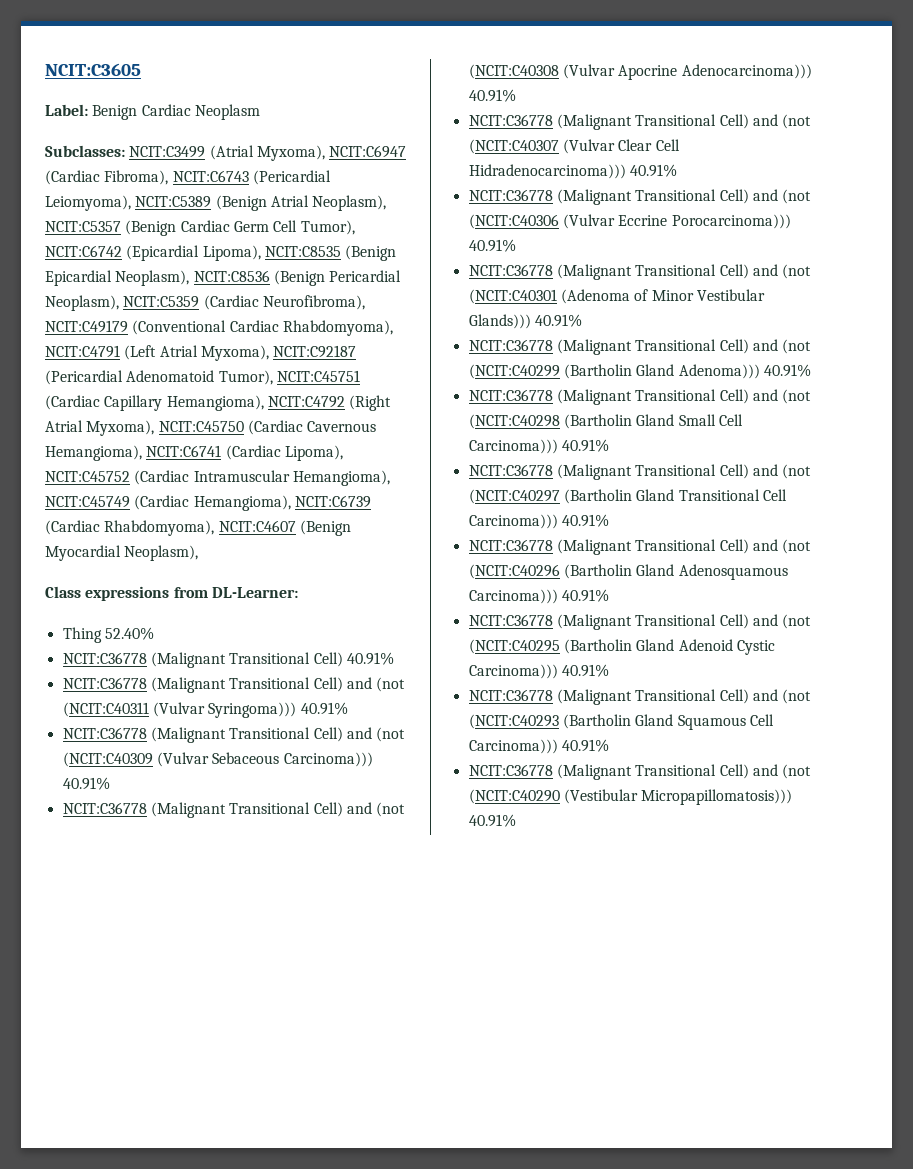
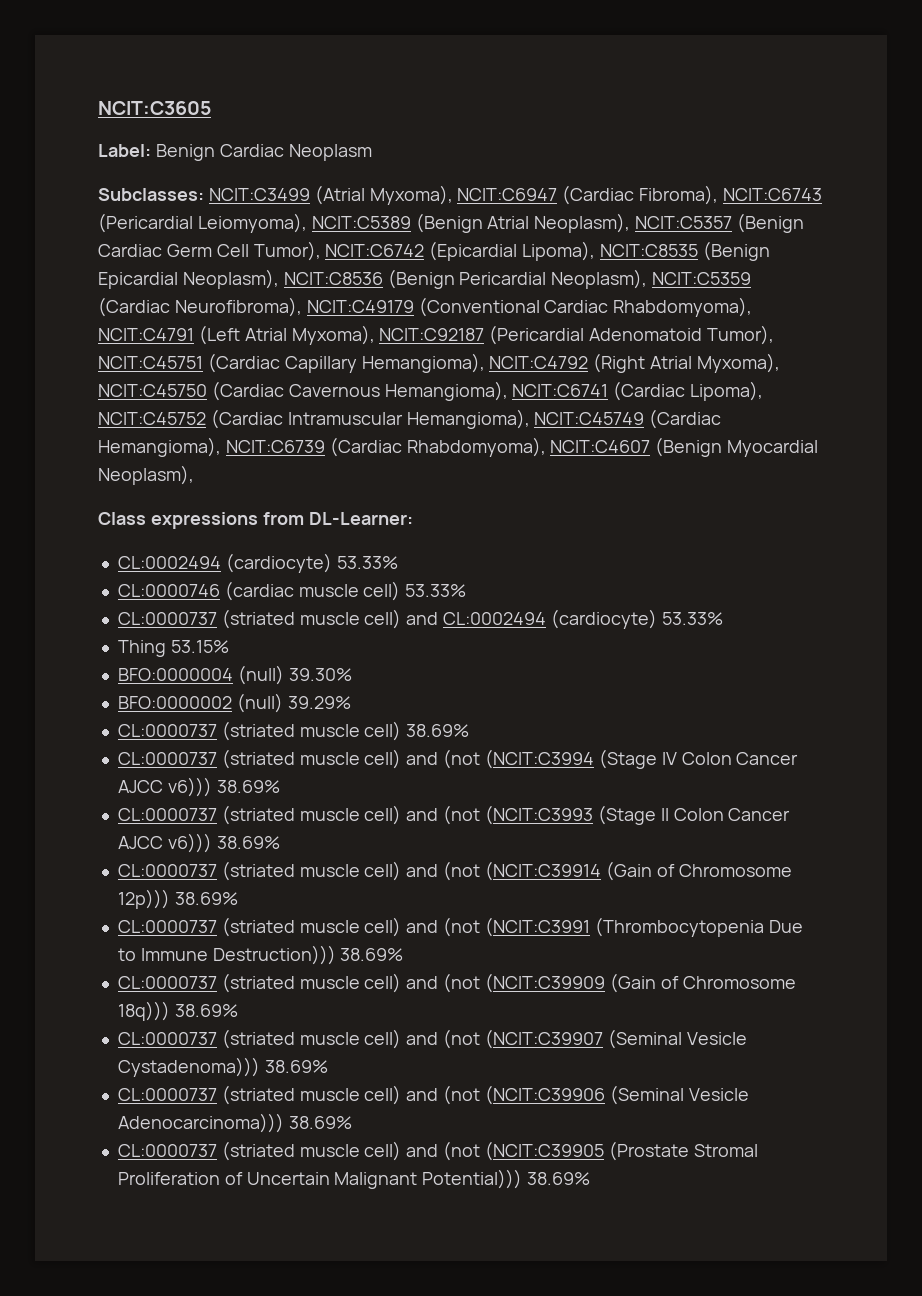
[62,627,154,643] [62,652,394,668] [62,677,406,693] [62,702,348,718] [62,727,406,743] [62,752,373,767] [62,777,110,790] [62,802,406,818] [468,64,812,80] [468,89,516,102] [468,114,812,130] [468,139,680,154] [468,164,677,179] [468,189,812,205] [468,214,791,229] [468,239,516,252] [468,264,812,280] [468,289,765,304] [468,314,582,329] [468,339,812,355] [468,364,811,379] [468,389,812,405] [468,414,743,429] [468,439,609,454] [468,464,812,480] [468,489,787,504] [468,514,609,529] [468,539,812,555] [468,564,788,580] [468,589,609,604] [468,614,812,630] [468,639,775,655] [468,664,609,679] [468,689,812,705] [468,714,774,730] [468,739,609,754] [468,764,812,780] [468,789,793,805] [468,814,516,827] Thing 52.40% // NCIT:C36778 (Malignant Transitional Cell) 40.91% // NCIT:C36778 (Malignant Transitional Cell) and (not (NCIT:C40311 (Vulvar Syringoma))) 40.91% // NCIT:C36778 (Malignant Transitional Cell) and (not (NCIT:C40309 (Vulvar Sebaceous Carcinoma))) 40.91% // NCIT:C36778 (Malignant Transitional Cell) and (not (NCIT:C40308 (Vulvar Apocrine Adenocarcinoma))) 40.91% // NCIT:C36778 (Malignant Transitional Cell) and (not (NCIT:C40307 (Vulvar Clear Cell Hidradenocarcinoma))) 40.91% // NCIT:C36778 (Malignant Transitional Cell) and (not (NCIT:C40306 (Vulvar Eccrine Porocarcinoma))) 40.91% // NCIT:C36778 (Malignant Transitional Cell) and (not (NCIT:C40301 (Adenoma of Minor Vestibular Glands))) 40.91% // NCIT:C36778 (Malignant Transitional Cell) and (not (NCIT:C40299 (Bartholin Gland Adenoma))) 40.91% // NCIT:C36778 (Malignant Transitional Cell) and (not (NCIT:C40298 (Bartholin Gland Small Cell Carcinoma))) 40.91% // NCIT:C36778 (Malignant Transitional Cell) and (not (NCIT:C40297 (Bartholin Gland Transitional Cell Carcinoma))) 40.91% // NCIT:C36778 (Malignant Transitional Cell) and (not (NCIT:C40296 (Bartholin Gland Adenosquamous Carcinoma))) 40.91% // NCIT:C36778 (Malignant Transitional Cell) and (not (NCIT:C40295 (Bartholin Gland Adenoid Cystic Carcinoma))) 40.91% // NCIT:C36778 (Malignant Transitional Cell) and (not (NCIT:C40293 (Bartholin Gland Squamous Cell Carcinoma))) 40.91% // NCIT:C36778 (Malignant Transitional Cell) and (not (NCIT:C40290 (Vestibular Micropapillomatosis))) 40.91% -> [117,553,398,573] [117,581,467,601] [117,609,723,629] [117,640,229,657] [117,665,352,685] [117,693,351,713] [117,721,470,741] [117,749,799,769] [117,777,280,797] [117,805,791,825] [117,833,280,853] [117,861,792,881] [117,889,238,909] [117,917,803,937] [117,945,404,965] [117,973,796,993] [117,1001,238,1021] [117,1029,747,1049] [117,1057,328,1077] [117,1085,749,1105] [117,1113,352,1133] [117,1141,758,1161] [117,1169,591,1189] CL:0002494 (cardiocyte) 53.33% // CL:0000746 (cardiac muscle cell) 53.33% // CL:0000737 (striated muscle cell) and CL:0002494 (cardiocyte) 53.33% // Thing 53.15% // BFO:0000004 (null) 39.30% // BFO:0000002 (null) 39.29% // CL:0000737 (striated muscle cell) 38.69% // CL:0000737 (striated muscle cell) and (not (NCIT:C3994 (Stage IV Colon Cancer AJCC v6))) 38.69% // CL:0000737 (striated muscle cell) and (not (NCIT:C3993 (Stage II Colon Cancer AJCC v6))) 38.69% // CL:0000737 (striated muscle cell) and (not (NCIT:C39914 (Gain of Chromosome 12p))) 38.69% // CL:0000737 (striated muscle cell) and (not (NCIT:C3991 (Thrombocytopenia Due to Immune Destruction))) 38.69% // CL:0000737 (striated muscle cell) and (not (NCIT:C39909 (Gain of Chromosome 18q))) 38.69% // CL:0000737 (striated muscle cell) and (not (NCIT:C39907 (Seminal Vesicle Cystadenoma))) 38.69% // CL:0000737 (striated muscle cell) and (not (NCIT:C39906 (Seminal Vesicle Adenocarcinoma))) 38.69% // CL:0000737 (striated muscle cell) and (not (NCIT:C39905 (Prostate Stromal Proliferation of Uncertain Malignant Potential))) 38.69%

